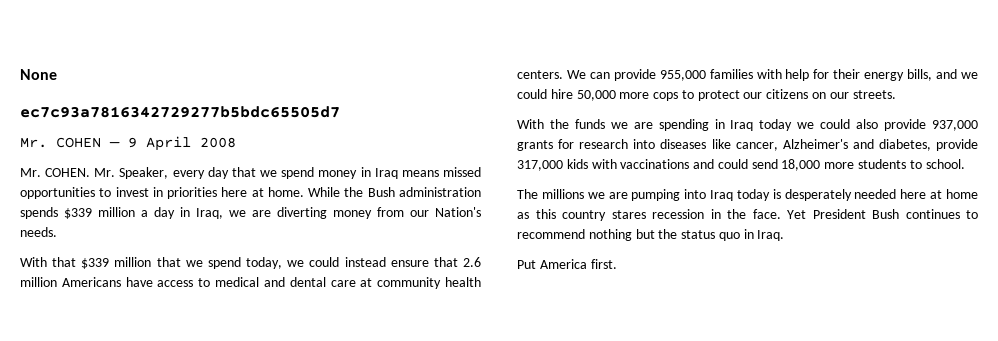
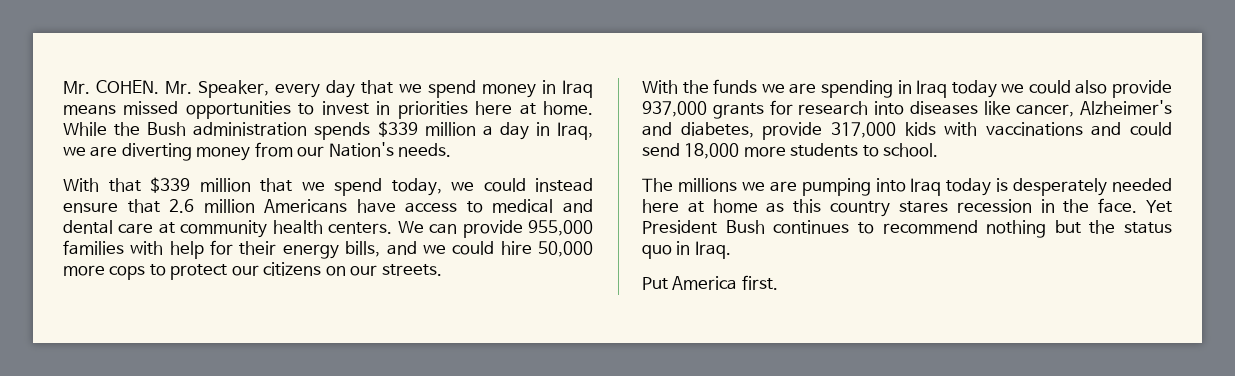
[20,69,57,80] [20,106,340,118] [20,136,236,151] None // ec7c93a7816342729277b5bdc65505d7 // Mr. COHEN — 9 April 2008 // -> (63, 87) none

